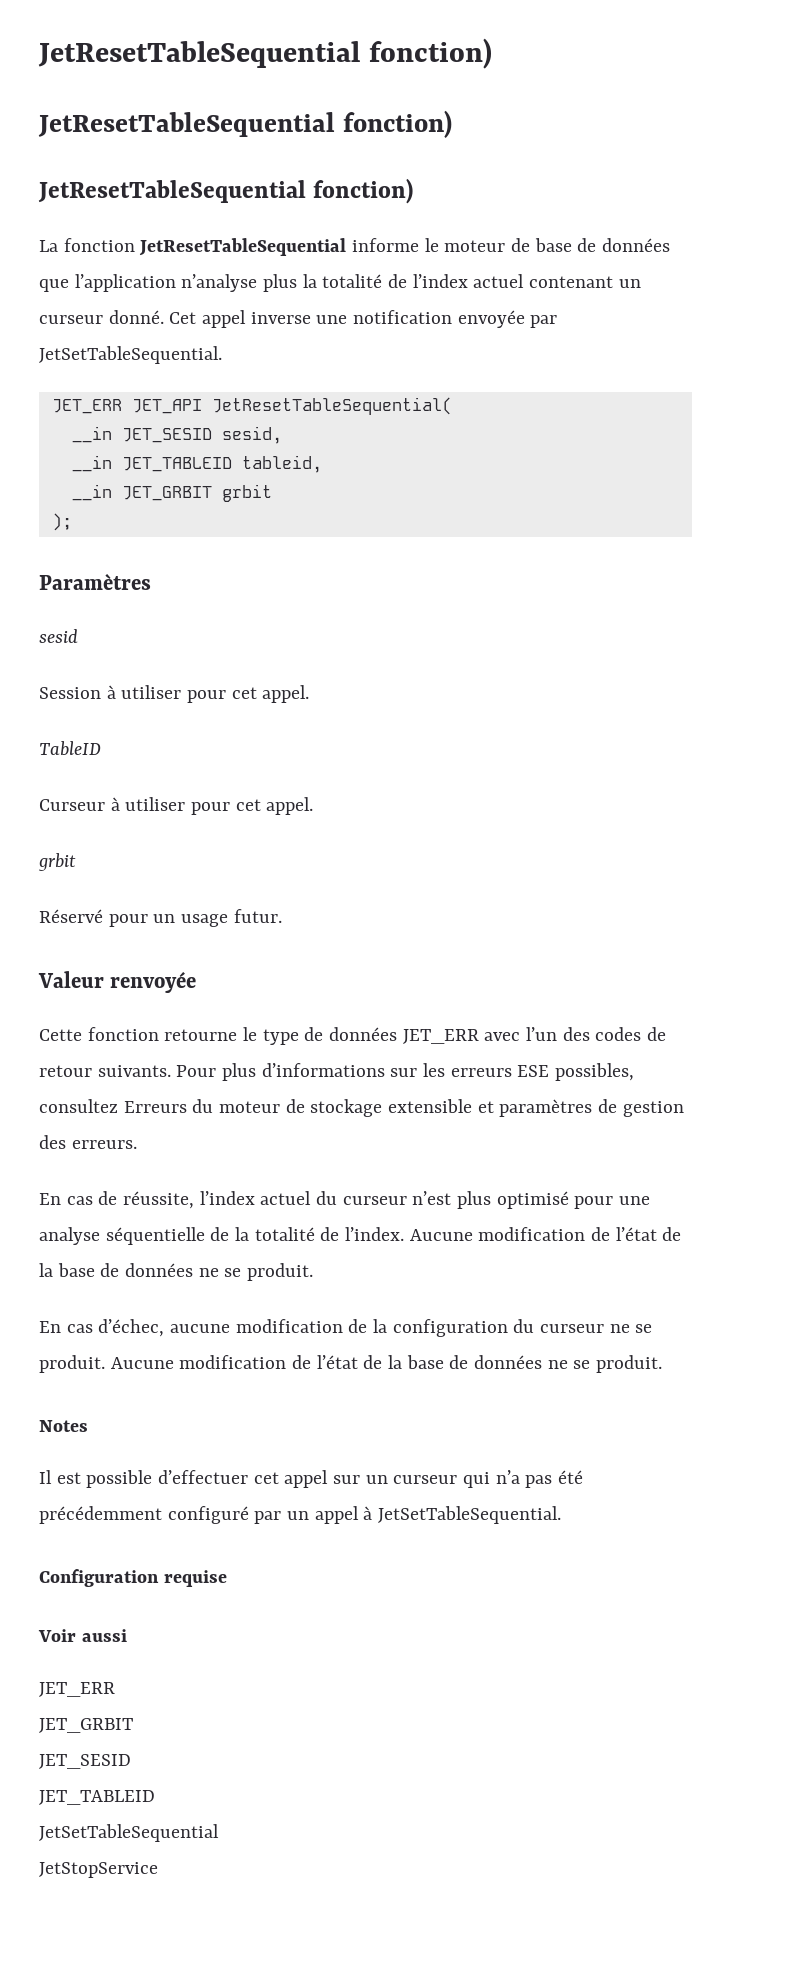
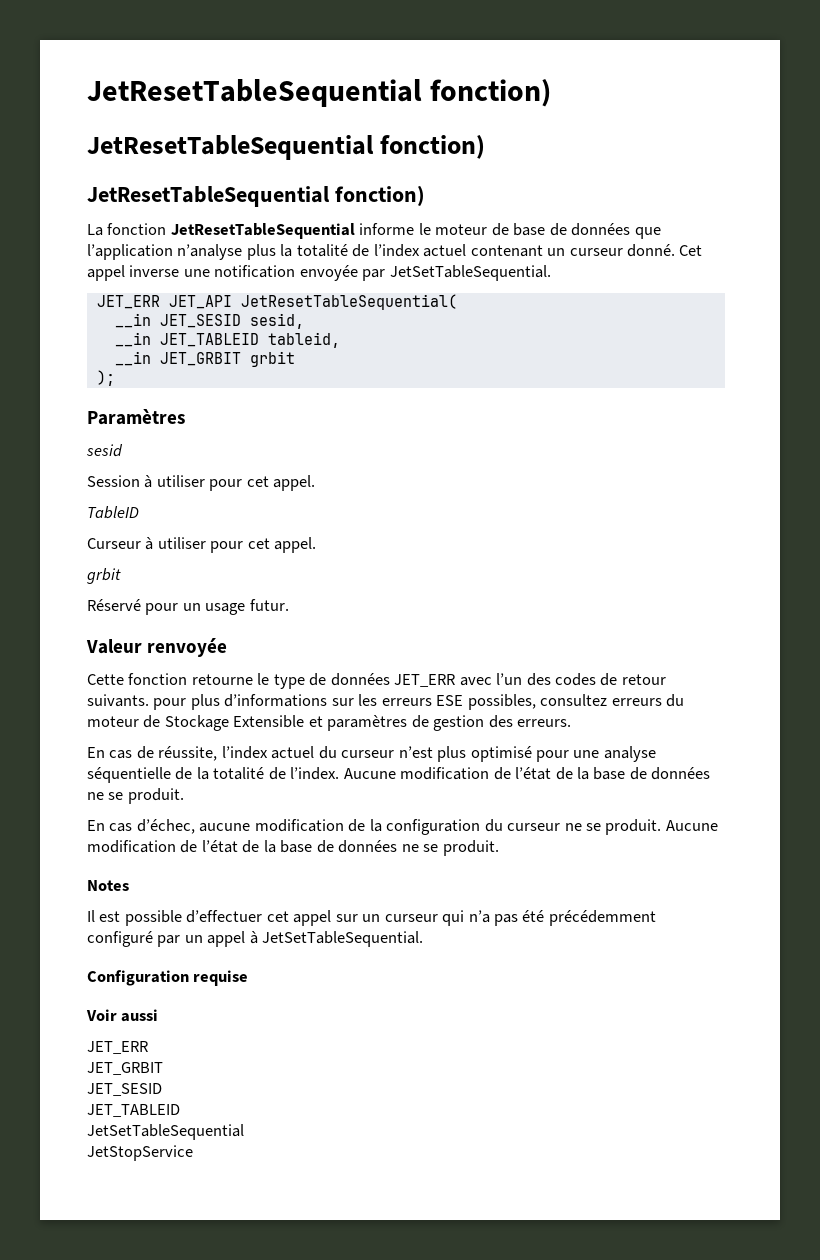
[176,1065,217,1077] Pour -> [153,698,187,710] pour
[123,1101,187,1113] Erreurs -> [611,698,662,706] erreurs
[310,1099,473,1117] stockage extensible -> [164,715,305,731] Stockage Extensible

